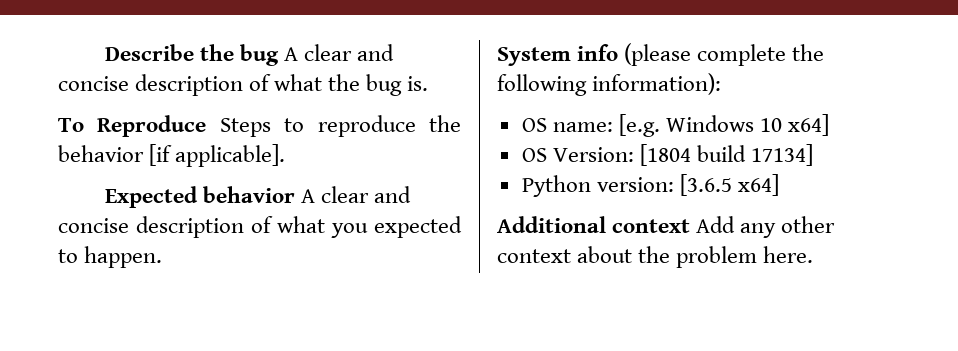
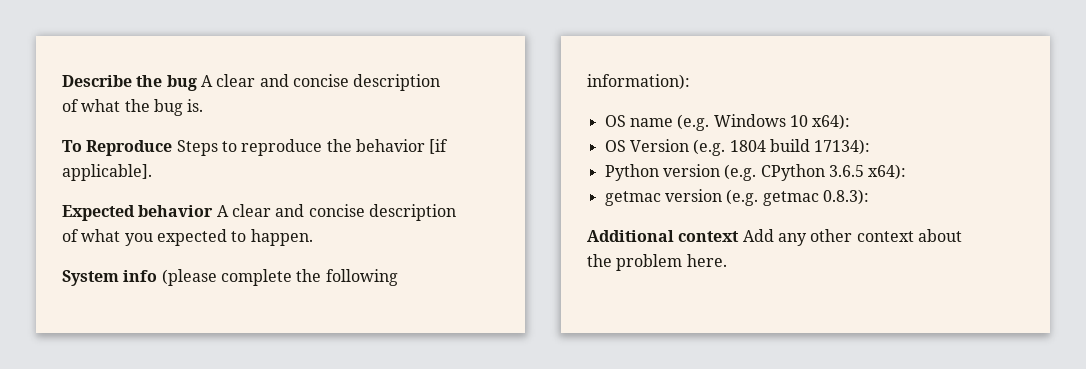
[552,114,660,137] name: [e.g. -> [629,114,710,131] name (e.g.
[788,114,830,136] [521,144,814,166] [521,174,779,197] x64] // OS Version: [1804 build 17134] // Python version: [3.6.5 x64] -> [812,114,851,130] [604,139,871,156] [604,164,907,181] [604,189,869,206] x64): // OS Version (e.g. 1804 build 17134): // Python version (e.g. CPython 3.6.5 x64): // getmac version (e.g. getmac 0.8.3):

